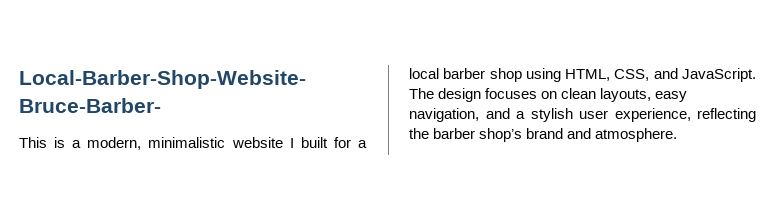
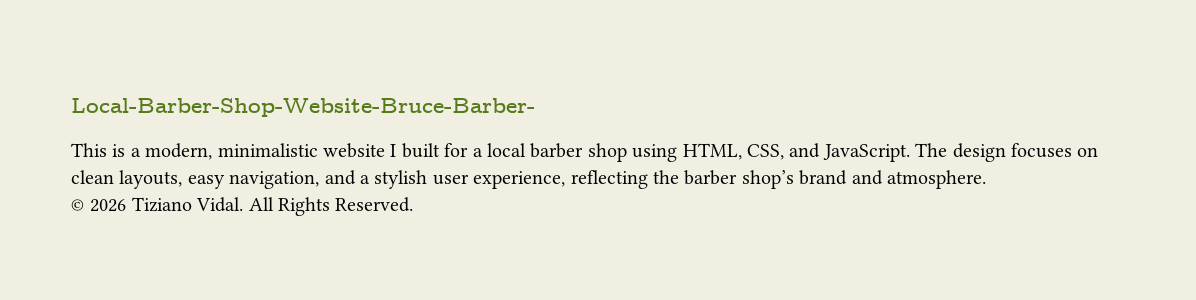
(678, 135) none -> [71,197,414,216] // © 2026 Tiziano Vidal. All Rights Reserved.

